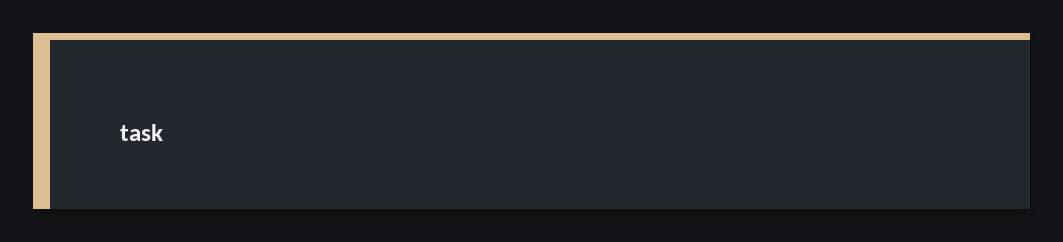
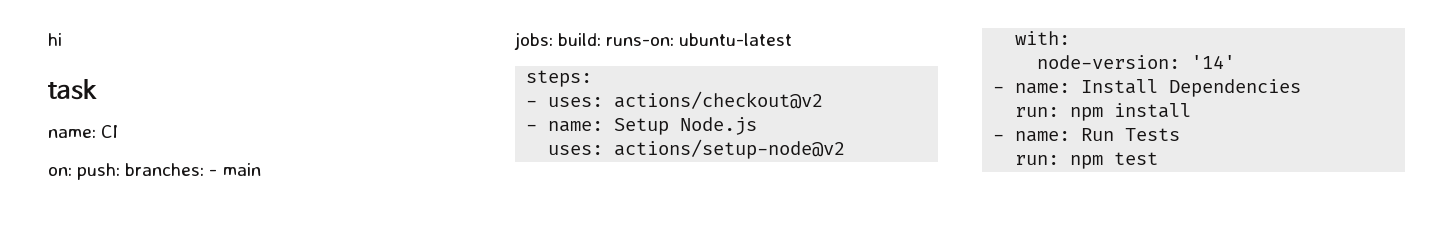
(120, 132) none -> [48,33,62,46] hi //
(163, 132) none -> [48,125,119,138] [48,163,261,180] [514,32,793,50] [526,70,593,87] [526,91,824,109] [526,117,758,135] [548,139,846,159] [1015,31,1071,45] [1037,55,1236,69] [993,79,1302,97] [1015,103,1192,121] [993,128,1181,142] [1015,152,1159,169] // name: CI // on: push: branches: - main // jobs: build: runs-on: ubuntu-latest // steps: // - uses: actions/checkout@v2 // - name: Setup Node.js // uses: actions/setup-node@v2 // with: // node-version: '14' // - name: Install Dependencies // run: npm install // - name: Run Tests // run: npm test

